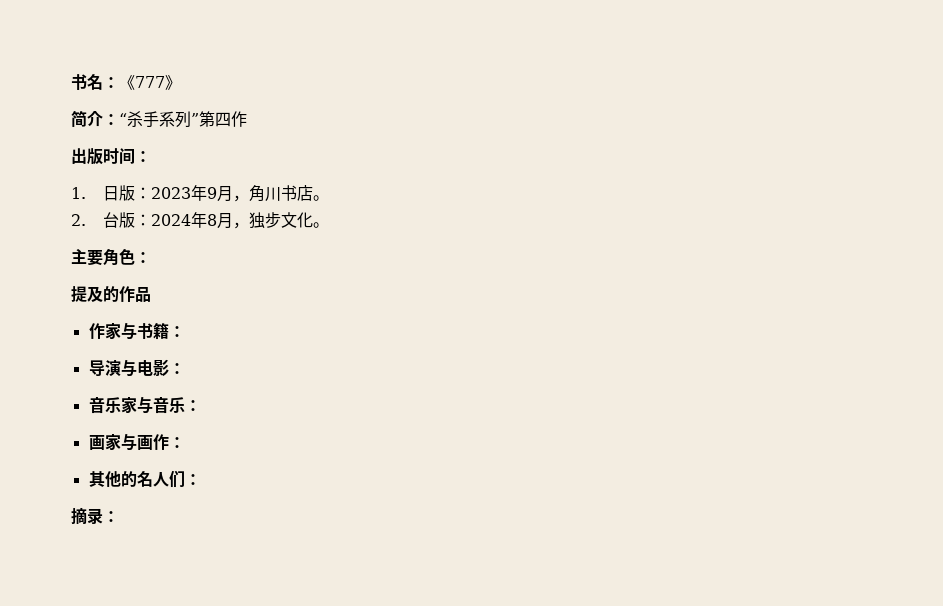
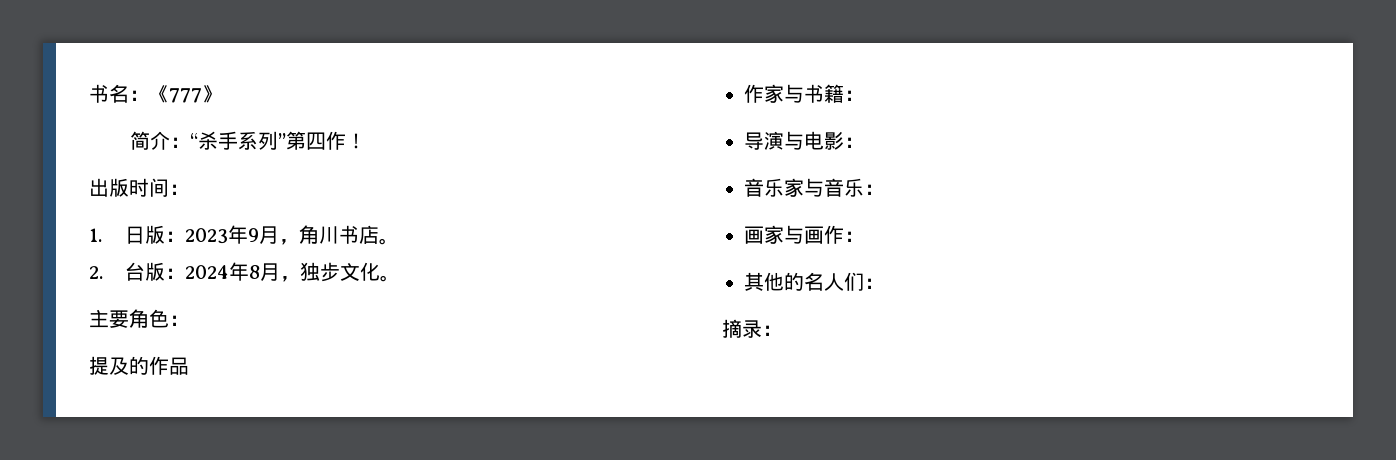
(247, 119) none -> [345,133,366,149] ！

